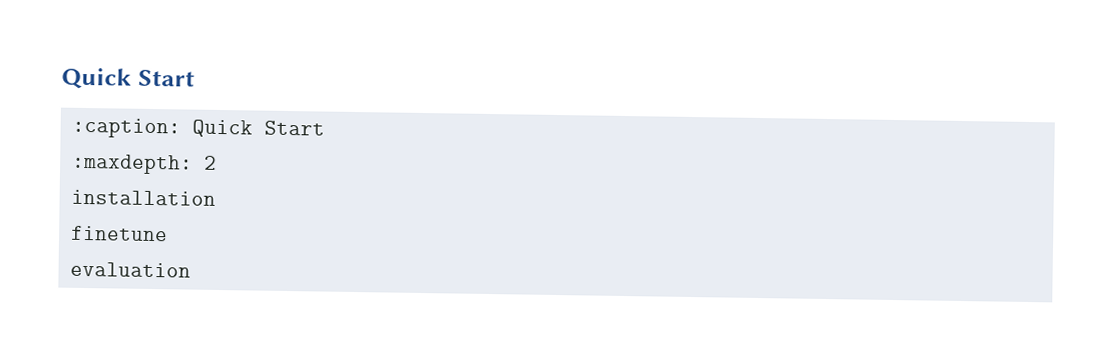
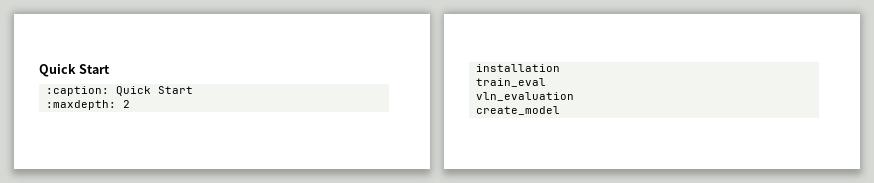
[71,225,168,242] [70,261,191,278] finetune // evaluation -> [475,78,546,87] [475,92,574,101] [475,106,560,115] train_eval // vln_evaluation // create_model

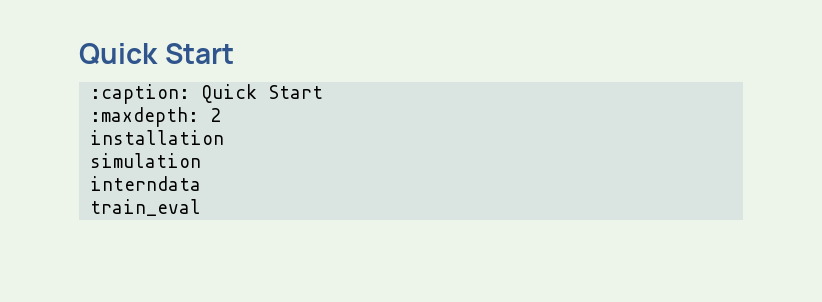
(560, 68) none -> [89,153,201,168] [89,176,201,191] // simulation // interndata
[475,92,574,101] [475,106,560,115] // vln_evaluation // create_model -> (201, 207) none

